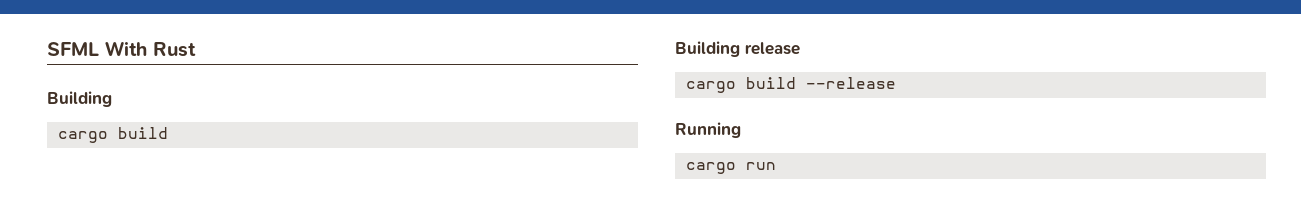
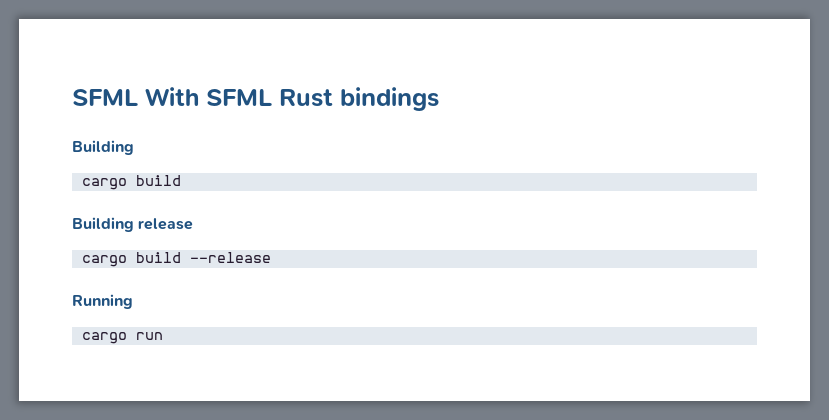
(147, 48) none -> [206,89,272,106] SFML
(196, 49) none -> [340,87,439,111] bindings

